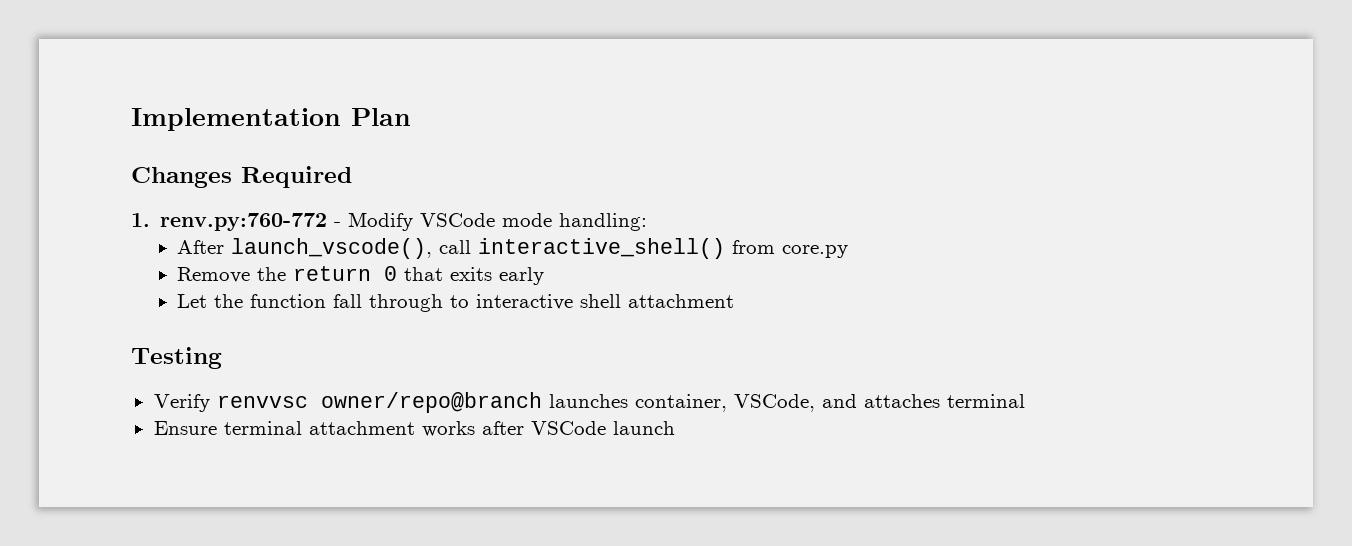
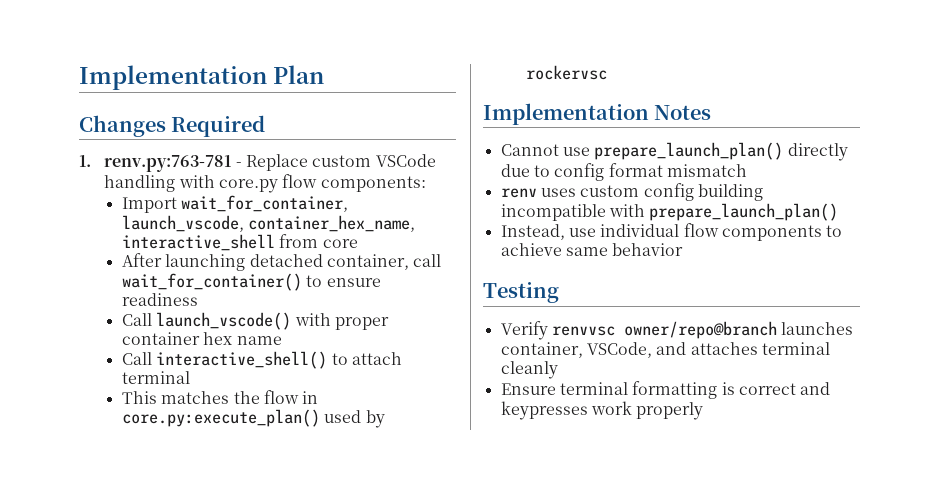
[160,212,648,231] [176,238,848,259] [176,266,544,285] [176,294,734,312] renv.py:760-772 - Modify VSCode mode handling: // After launch_vscode(), call interactive_shell() from core.py // Remove the return 0 that exits early // Let the function fall through to interactive shell attachment -> [104,154,436,172] [104,174,426,193] [121,195,349,213] [121,215,416,232] [121,234,358,251] [121,253,442,271] [121,273,381,291] [121,293,198,306] [121,312,389,330] [121,332,282,345] [121,351,402,369] [121,371,190,384] [121,390,319,404] [121,409,385,428] [525,65,607,80] [483,103,712,125] [500,142,848,161] [500,163,747,181] [500,183,763,201] [500,203,839,221] [500,223,843,241] [500,243,684,256] renv.py:763-781 - Replace custom VSCode handling with core.py flow components: // Import wait_for_container, launch_vscode, container_hex_name, interactive_shell from core // After launching detached container, call wait_for_container() to ensure readiness // Call launch_vscode() with proper container hex name // Call interactive_shell() to attach terminal // This matches the flow in core.py:execute_plan() used by rockervsc // Implementation Notes // Cannot use prepare_launch_plan() directly due to config format mismatch // renv uses custom config building incompatible with prepare_launch_plan() // Instead, use individual flow components to achieve same behavior
(1025, 401) none -> [500,361,558,379] cleanly
[308,421,675,437] attachment works after VSCode launch -> [632,381,831,399] [500,401,704,420] formatting is correct and keypresses work properly

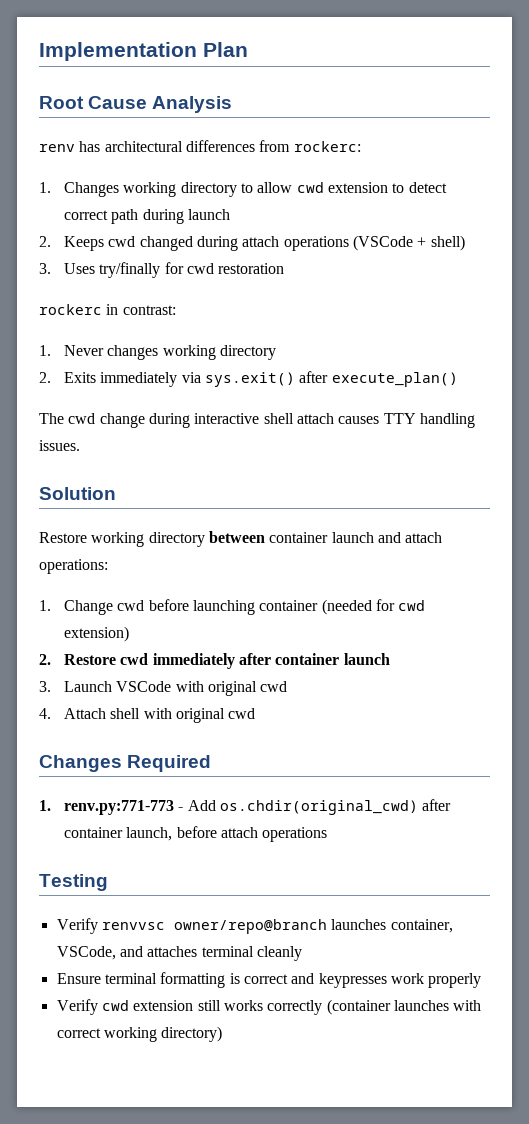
[79,115,266,137] [79,154,436,172] [104,174,426,193] [121,195,349,213] [121,215,416,232] [121,234,358,251] [121,253,442,271] [121,273,381,291] [121,293,198,306] [121,312,389,330] [121,332,282,345] [121,351,402,369] [121,371,190,384] [121,390,319,404] [121,409,385,428] [525,65,607,80] [483,103,712,125] [500,142,848,161] [500,163,747,181] [500,183,763,201] [500,203,839,221] [500,223,843,241] [500,243,684,256] Changes Required // 1. renv.py:763-781 - Replace custom VSCode handling with core.py flow components: // Import wait_for_container, launch_vscode, container_hex_name, interactive_shell from core // After launching detached container, call wait_for_container() to ensure readiness // Call launch_vscode() with proper container hex name // Call interactive_shell() to attach terminal // This matches the flow in core.py:execute_plan() used by rockervsc // Implementation Notes // Cannot use prepare_launch_plan() directly due to config format mismatch // renv uses custom config building incompatible with prepare_launch_plan() // Instead, use individual flow components to achieve same behavior -> [39,96,233,113] [39,140,361,152] [39,182,447,197] [64,209,231,224] [39,235,465,251] [39,262,285,278] [39,304,176,315] [39,345,277,360] [39,371,458,387] [39,413,475,428] [39,440,80,451] [39,487,116,500] [39,531,443,547] [39,559,108,574] [39,599,426,615] [64,626,130,642] [39,653,390,669] [39,681,288,696] [39,708,256,723] [39,755,212,772] [39,799,452,815] [64,826,328,842] Root Cause Analysis // renv has architectural differences from rockerc: // 1. Changes working directory to allow cwd extension to detect correct path during launch // 2. Keeps cwd changed during attach operations (VSCode + shell) // 3. Uses try/finally for cwd restoration // rockerc in contrast: // 1. Never changes working directory // 2. Exits immediately via sys.exit() after execute_plan() // The cwd change during interactive shell attach causes TTY handling issues. // Solution // Restore working directory between container launch and attach operations: // 1. Change cwd before launching container (needed for cwd extension) // 2. Restore cwd immediately after container launch // 3. Launch VSCode with original cwd // 4. Attach shell with original cwd // Changes Required // 1. renv.py:771-773 - Add os.chdir(original_cwd) after container launch, before attach operations
(704, 411) none -> [56,999,482,1015] [56,1026,223,1042] // Verify cwd extension still works correctly (container launches with correct working directory)

